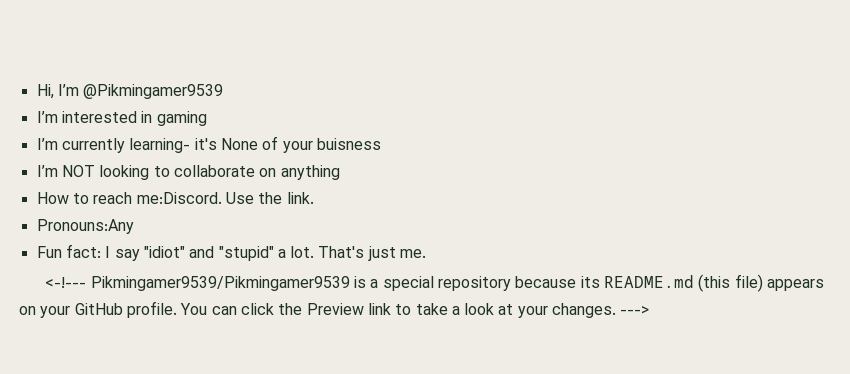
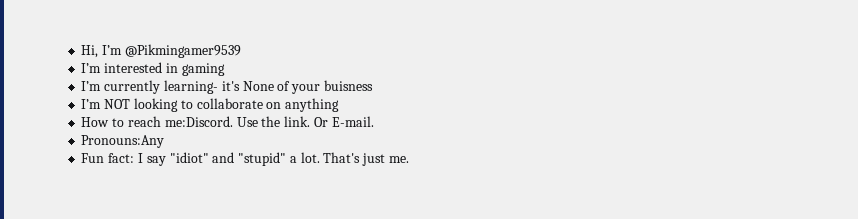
(314, 198) none -> [313,116,374,127] Or E-mail.
[45,274,824,292] [19,301,650,318] // <-!--- Pikmingamer9539/Pikmingamer9539 is a special repository because its README.md (this file) appears on your GitHub profile. You can click the Preview link to take a look at your changes. ---> -> (409, 159) none

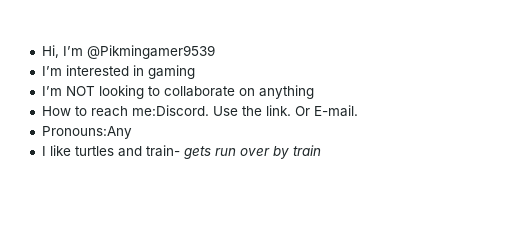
[81,80,373,94] // I’m currently learning- it's None of your buisness -> (195, 72) none
[81,152,409,166] Fun fact: I say "idiot" and "stupid" a lot. That's just me. -> [41,145,321,159] I like turtles and train- gets run over by train

